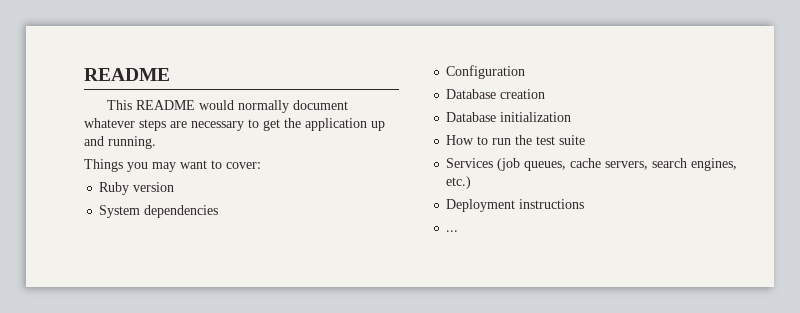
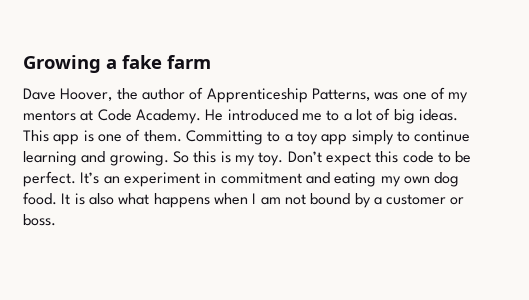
[84,68,170,81] [107,100,349,113] [84,118,385,131] [84,136,156,149] [84,159,261,172] [99,182,175,195] [99,205,219,218] [446,65,526,79] [446,89,546,99] [446,112,572,122] [446,135,586,145] [446,158,738,171] [446,176,472,189] [446,199,585,212] [446,230,459,232] README // This README would normally document whatever steps are necessary to get the application up and running. // Things you may want to cover: // Ruby version // System dependencies // Configuration // Database creation // Database initialization // How to run the test suite // Services (job queues, cache servers, search engines, etc.) // Deployment instructions // ... -> [23,55,211,73] [23,87,469,103] [23,108,458,124] [23,129,471,145] [23,151,472,166] [23,171,460,187] [23,192,465,208] [23,214,56,226] Growing a fake farm // Dave Hoover, the author of Apprenticeship Patterns, was one of my mentors at Code Academy. He introduced me to a lot of big ideas. This app is one of them. Committing to a toy app simply to continue learning and growing. So this is my toy. Don’t expect this code to be perfect. It’s an experiment in commitment and eating my own dog food. It is also what happens when I am not bound by a customer or boss.

